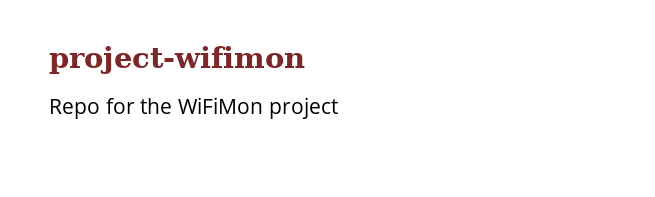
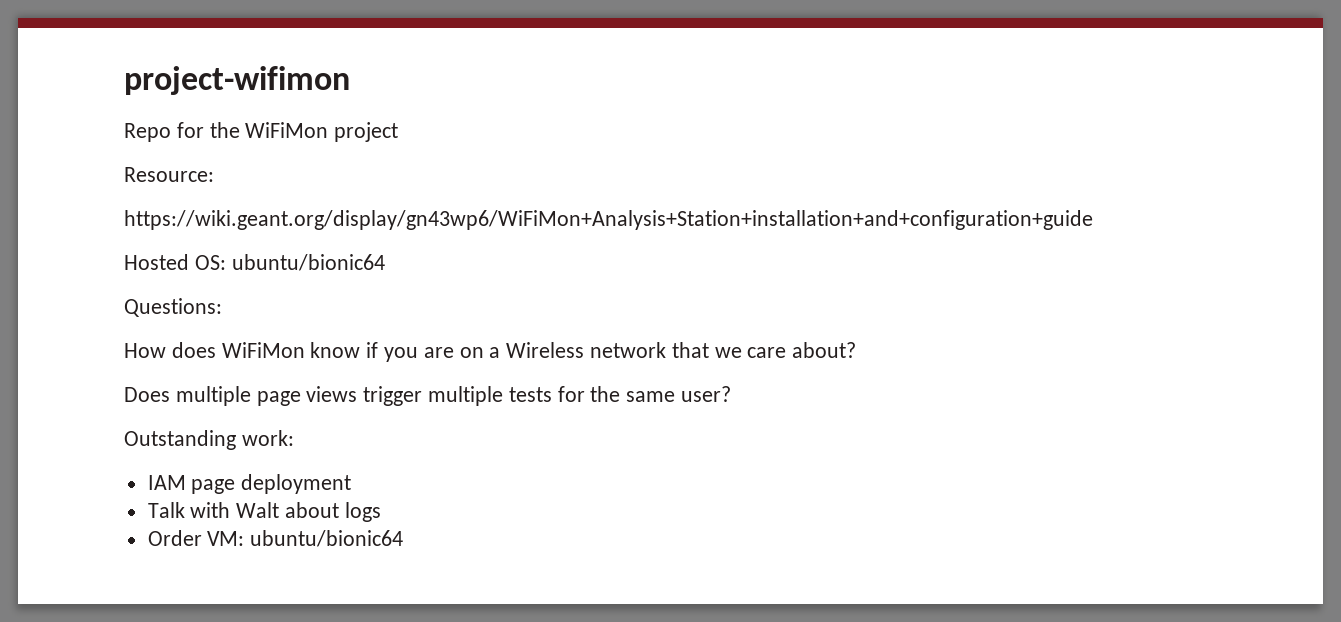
(338, 108) none -> [124,167,214,182] [124,210,1093,230] [124,254,385,271] [124,298,222,317] [124,342,857,362] [124,386,732,406] [124,430,294,450] [147,474,352,494] [147,502,381,522] [147,530,404,547] // Resource: // https://wiki.geant.org/display/gn43wp6/WiFiMon+Analysis+Station+installation+and+configuration+guide // Hosted OS: ubuntu/bionic64 // Questions: // How does WiFiMon know if you are on a Wireless network that we care about? // Does multiple page views trigger multiple tests for the same user? // Outstanding work: // IAM page deployment // Talk with Walt about logs // Order VM: ubuntu/bionic64

